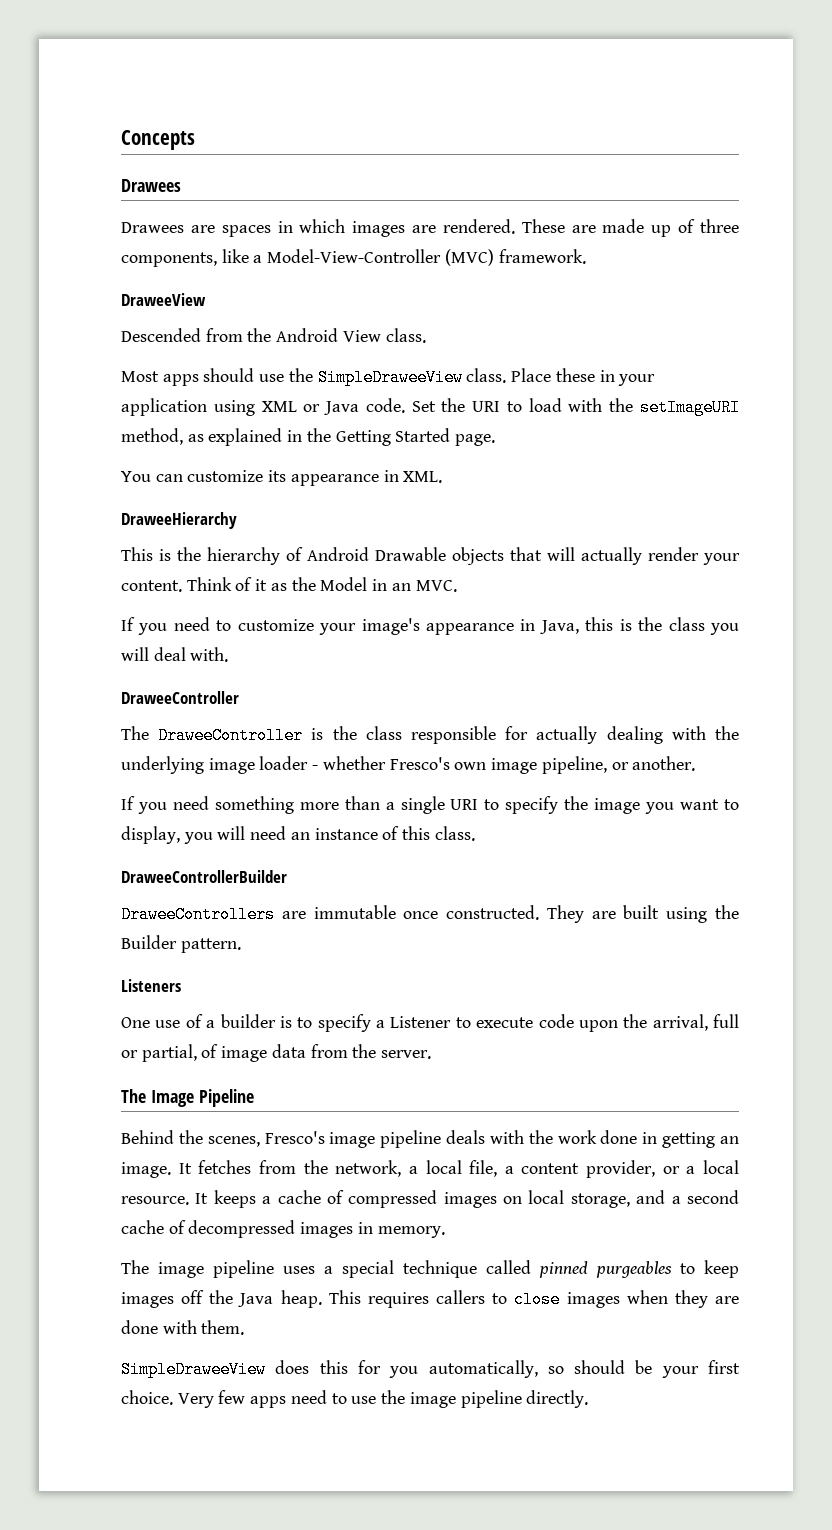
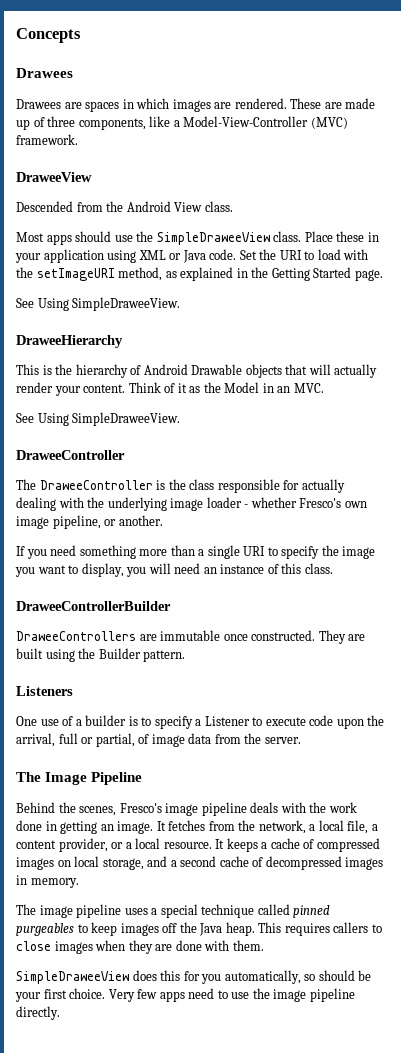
[121,470,443,486] You can customize its appearance in XML. -> [16,297,181,311] See Using SimpleDraweeView.
[121,617,740,635] [121,647,229,662] If you need to customize your image's appearance in Java, this is the class you will deal with. -> [16,412,181,426] See Using SimpleDraweeView.

